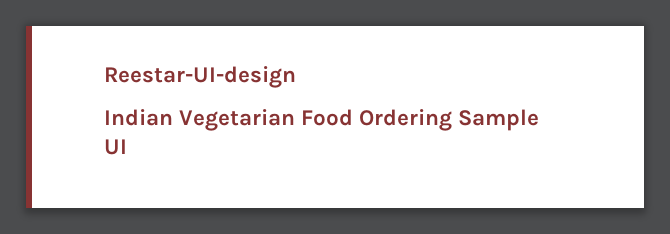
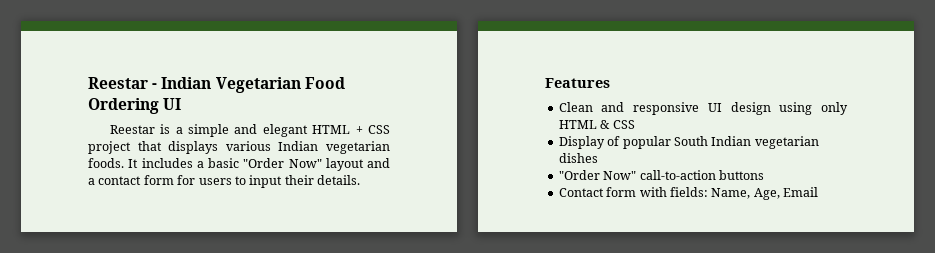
[104,66,296,88] Reestar-UI-design // -> [88,77,158,89] Reestar -
[458,109,540,131] [104,139,127,155] Sample UI -> [163,98,182,110] [109,124,390,137] [88,141,390,154] [88,158,390,171] [88,175,360,188] [545,78,610,88] [558,102,848,115] [558,120,635,129] [558,136,819,149] [558,153,598,163] [558,170,764,180] [558,187,818,200] UI // Reestar is a simple and elegant HTML + CSS project that displays various Indian vegetarian foods. It includes a basic "Order Now" layout and a contact form for users to input their details. // Features // Clean and responsive UI design using only HTML & CSS // Display of popular South Indian vegetarian dishes // "Order Now" call-to-action buttons // Contact form with fields: Name, Age, Email

